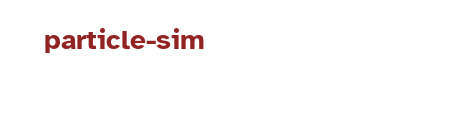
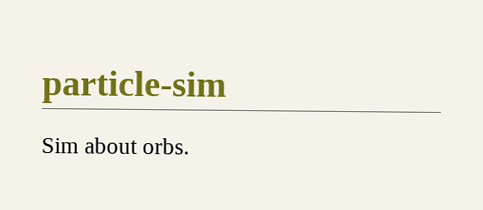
(205, 40) none -> [41,137,191,155] // Sim about orbs.

